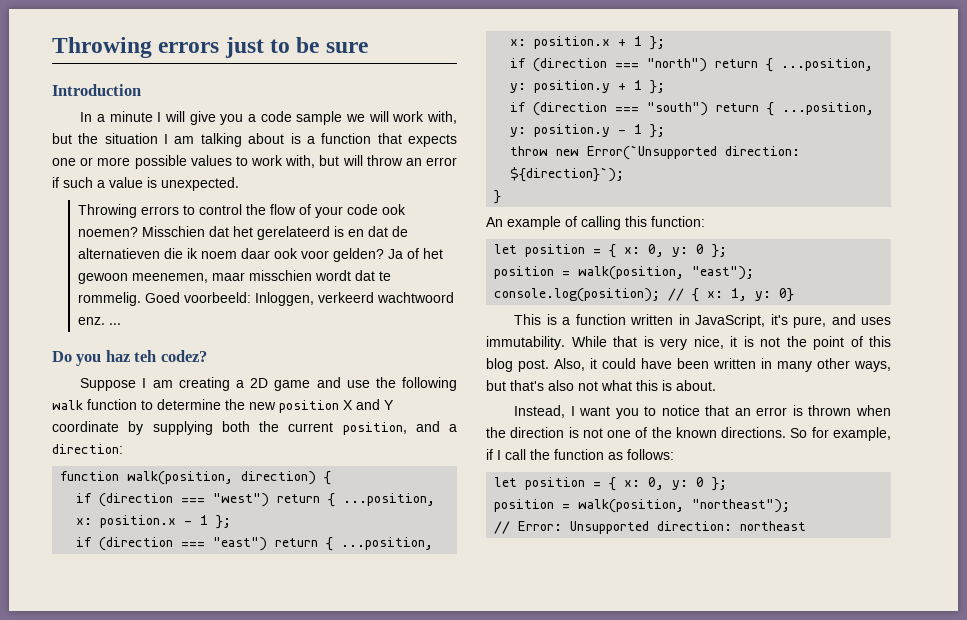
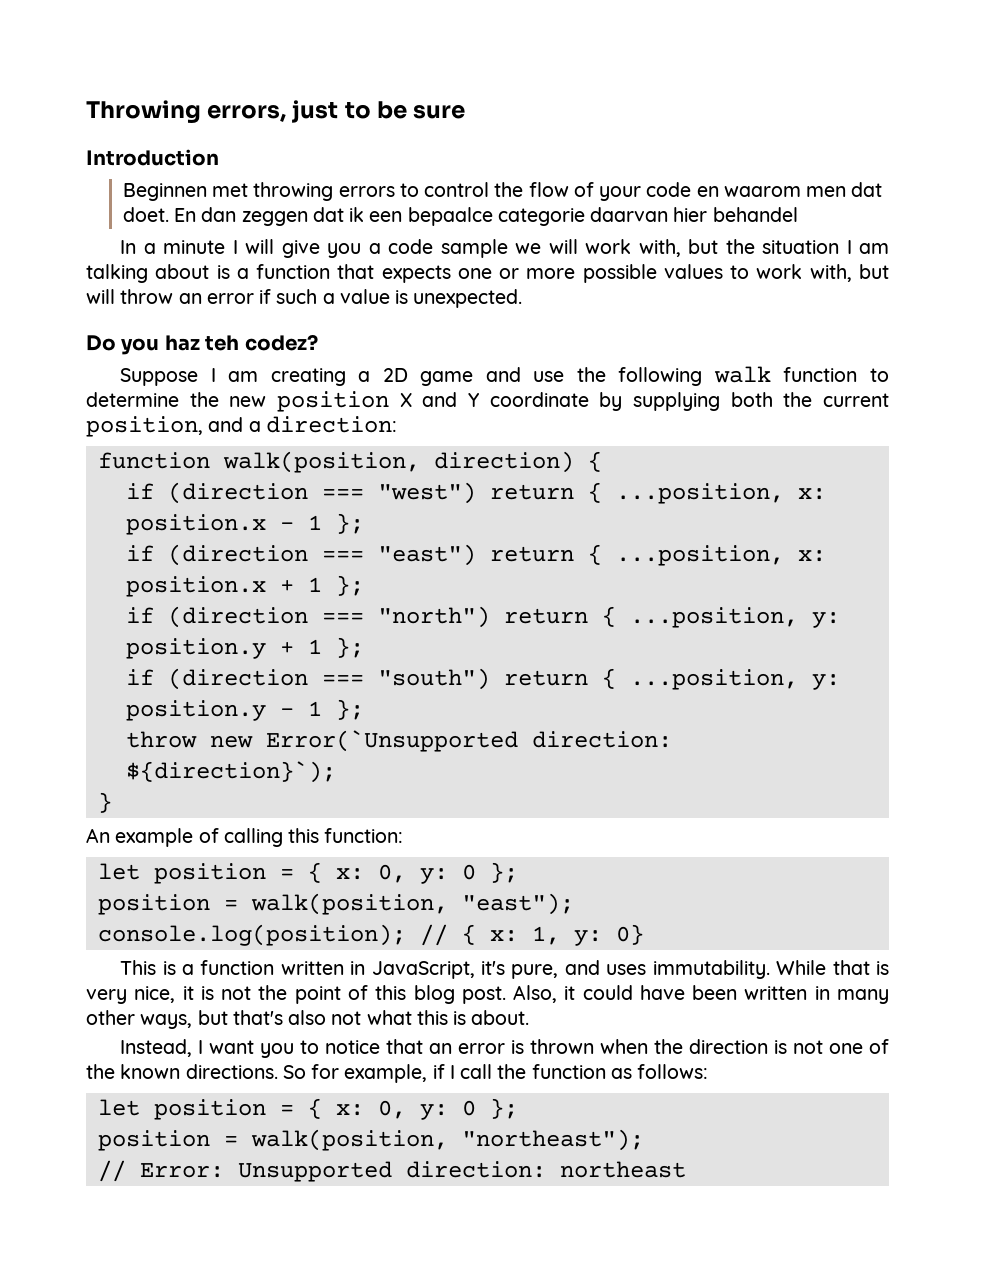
[52,37,220,58] Throwing errors -> [86,100,287,124] Throwing errors,
(141, 90) none -> [122,182,883,201] [122,207,798,226] // Beginnen met throwing errors to control the flow of your code en waarom men dat doet. En dan zeggen dat ik een bepaalce categorie daarvan hier behandel
[78,204,407,218] [78,226,409,240] [78,248,444,262] [78,270,392,284] [78,292,455,306] [78,317,122,325] // Throwing errors to control the flow of your code ook noemen? Misschien dat het gerelateerd is en dat de alternatieven die ik noem daar ook voor gelden? Ja of het gewoon meenemen, maar misschien wordt dat te rommelig. Goed voorbeeld: Inloggen, verkeerd wachtwoord enz. ... -> (523, 298) none

